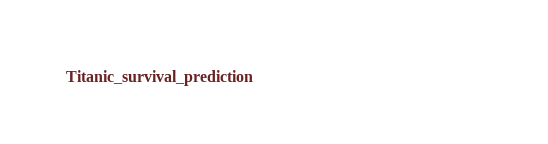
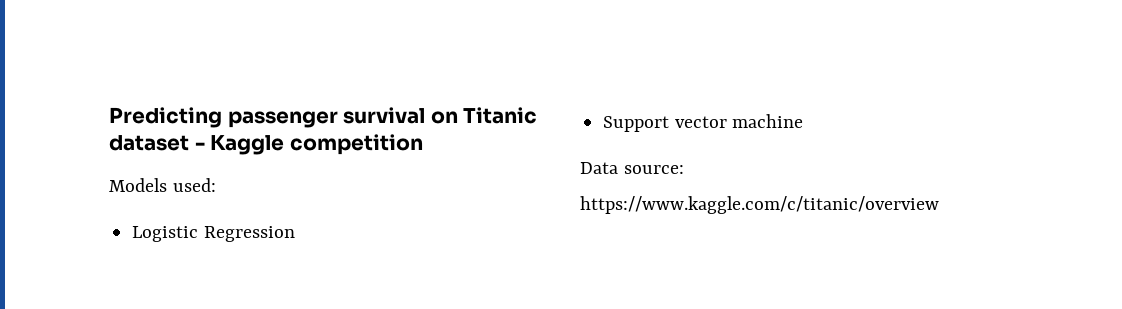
[66,70,253,86] Titanic_survival_prediction -> [109,107,538,128] [109,134,423,155] [109,178,216,192] [132,226,295,242] [603,114,804,132] [580,162,684,174] [580,196,939,214] Predicting passenger survival on Titanic dataset - Kaggle competition // Models used: // Logistic Regression // Support vector machine // Data source: https://www.kaggle.com/c/titanic/overview

